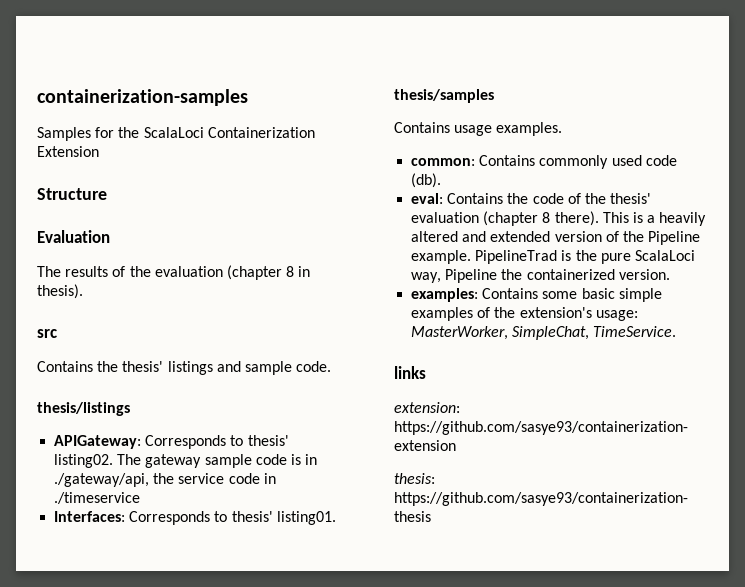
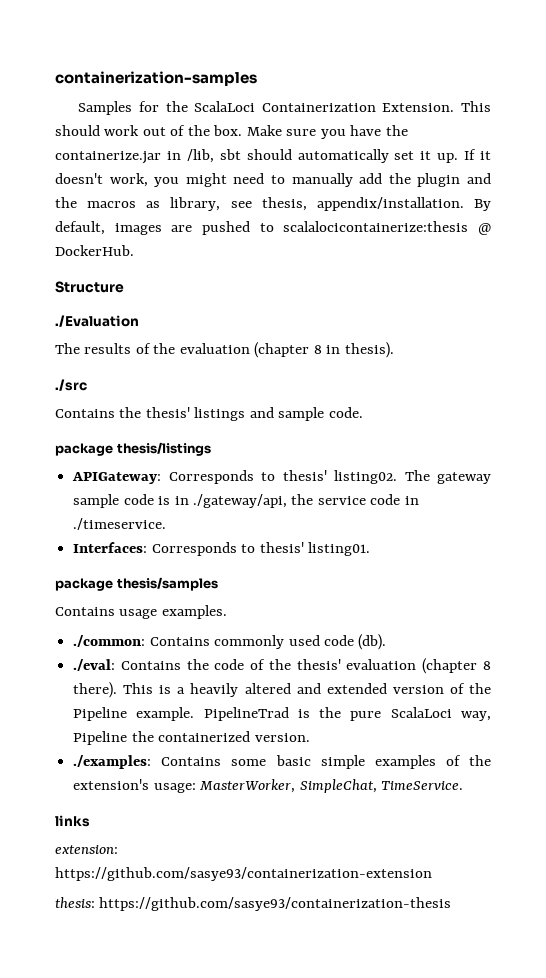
[37,146,99,157] Extension -> [382,101,491,112] [55,125,408,139] [55,149,491,164] [55,173,492,187] [55,197,491,211] [55,221,491,235] [55,245,134,256] Extension. This should work out of the box. Make sure you have the containerize.jar in /lib, sbt should automatically set it up. If it doesn't work, you might need to manually add the plugin and the macros as library, see thesis, appendix/installation. By default, images are pushed to scalalocicontainerize:thesis @ DockerHub.
[37,230,110,243] Evaluation -> [55,315,139,327] ./Evaluation
[37,329,57,338] src -> [55,379,87,391] ./src
(332, 366) none -> [55,443,113,456] package
[54,492,141,504] ./timeservice -> [73,518,167,530] ./timeservice.
(336, 518) none -> [55,578,113,591] package
[411,158,476,166] common: -> [73,635,146,647] ./common:
[411,193,444,204] eval: -> [73,659,116,671] ./eval:
[411,288,479,302] examples: -> [73,755,152,769] ./examples:

